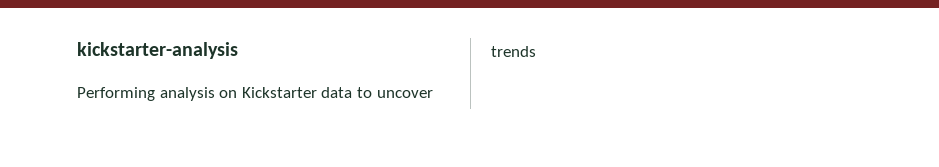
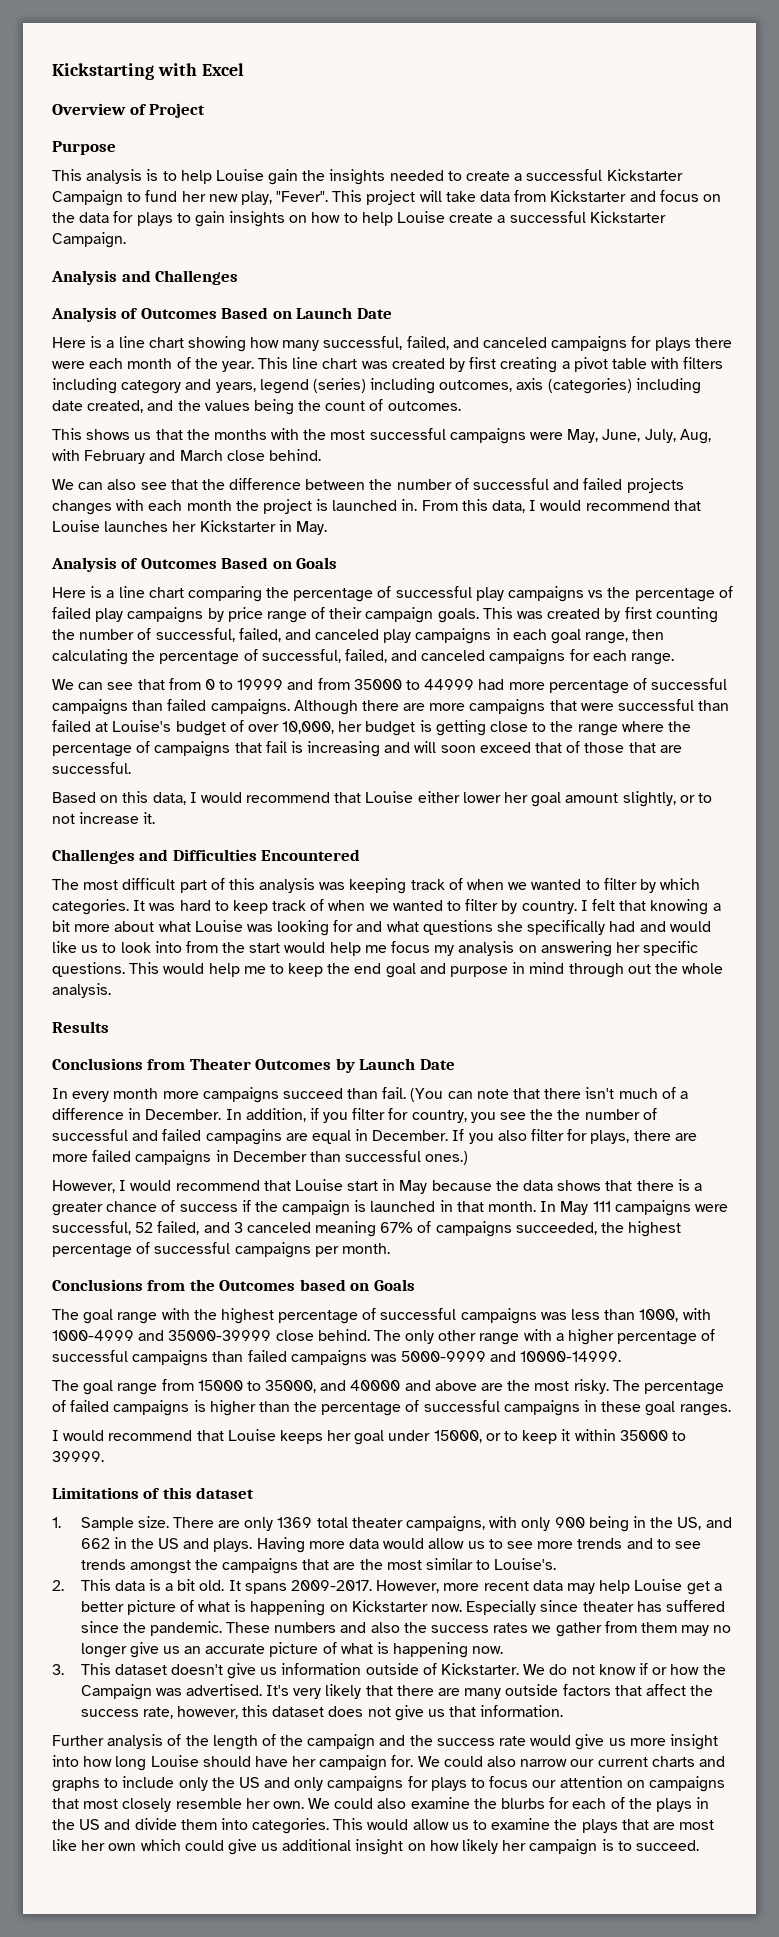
[77,42,238,59] [77,87,433,101] [491,46,536,57] kickstarter-analysis // Performing analysis on Kickstarter data to uncover trends -> [52,63,244,80] [52,103,206,118] [52,141,116,155] [52,169,683,185] [52,190,721,206] [52,211,666,227] [52,232,126,248] [51,270,239,285] [51,307,392,322] [52,336,732,352] [52,357,724,373] [52,378,701,394] [52,399,461,415] [52,428,711,444] [52,449,321,464] [52,478,684,493] [52,499,701,515] [52,520,327,535] [51,557,338,572] [52,586,733,602] [52,607,718,623] [52,628,665,644] [52,649,675,665] [52,678,728,694] [52,699,730,715] [52,720,691,736] [52,741,682,757] [52,762,131,774] [52,791,712,807] [52,812,156,824] [52,849,361,864] [52,878,701,894] [52,899,721,915] [52,920,711,936] [52,941,699,957] [52,962,724,978] [52,983,111,998] [52,1021,109,1033] [52,1058,455,1073] [52,1087,688,1103] [52,1108,657,1123] [52,1129,697,1145] [52,1150,469,1166] [52,1179,702,1194] [52,1200,728,1216] [52,1221,682,1237] [52,1242,390,1258] [52,1279,415,1291] [52,1308,711,1324] [52,1329,716,1345] [52,1350,622,1366] [52,1379,724,1395] [52,1400,731,1416] [52,1429,686,1445] [52,1451,104,1462] [52,1487,255,1499] [52,1516,732,1532] [80,1537,701,1553] [80,1558,557,1574] [52,1579,722,1595] [80,1600,725,1616] [80,1621,732,1637] [80,1642,504,1658] [52,1663,726,1679] [80,1684,714,1700] [80,1705,564,1721] [52,1734,718,1750] [52,1755,725,1771] [52,1776,725,1792] [52,1797,710,1812] [52,1818,715,1834] [52,1839,699,1855] Kickstarting with Excel // Overview of Project // Purpose // This analysis is to help Louise gain the insights needed to create a successful Kickstarter Campaign to fund her new play, "Fever". This project will take data from Kickstarter and focus on the data for plays to gain insights on how to help Louise create a successful Kickstarter Campaign. // Analysis and Challenges // Analysis of Outcomes Based on Launch Date // Here is a line chart showing how many successful, failed, and canceled campaigns for plays there were each month of the year. This line chart was created by first creating a pivot table with filters including category and years, legend (series) including outcomes, axis (categories) including date created, and the values being the count of outcomes. // This shows us that the months with the most successful campaigns were May, June, July, Aug, with February and March close behind. // We can also see that the difference between the number of successful and failed projects changes with each month the project is launched in. From this data, I would recommend that Louise launches her Kickstarter in May. // Analysis of Outcomes Based on Goals // Here is a line chart comparing the percentage of successful play campaigns vs the percentage of failed play campaigns by price range of their campaign goals. This was created by first counting the number of successful, failed, and canceled play campaigns in each goal range, then calculating the percentage of successful, failed, and canceled campaigns for each range. // We can see that from 0 to 19999 and from 35000 to 44999 had more percentage of successful campaigns than failed campaigns. Although there are more campaigns that were successful than failed at Louise's budget of over 10,000, her budget is getting close to the range where the percentage of campaigns that fail is increasing and will soon exceed that of those that are successful. // Based on this data, I would recommend that Louise either lower her goal amount slightly, or to not increase it. // Challenges and Difficulties Encountered // The most difficult part of this analysis was keeping track of when we wanted to filter by which categories. It was hard to keep track of when we wanted to filter by country. I felt that knowing a bit more about what Louise was looking for and what questions she specifically had and would like us to look into from the start would help me focus my analysis on answering her specific questions. This would help me to keep the end goal and purpose in mind through out the whole analysis. // Results // Conclusions from Theater Outcomes by Launch Date // In every month more campaigns succeed than fail. (You can note that there isn't much of a difference in December. In addition, if you filter for country, you see the the number of successful and failed campagins are equal in December. If you also filter for plays, there are more failed campaigns in December than successful ones.) // However, I would recommend that Louise start in May because the data shows that there is a greater chance of success if the campaign is launched in that month. In May 111 campaigns were successful, 52 failed, and 3 canceled meaning 67% of campaigns succeeded, the highest percentage of successful campaigns per month. // Conclusions from the Outcomes based on Goals // The goal range with the highest percentage of successful campaigns was less than 1000, with 1000-4999 and 35000-39999 close behind. The only other range with a higher percentage of successful campaigns than failed campaigns was 5000-9999 and 10000-14999. // The goal range from 15000 to 35000, and 40000 and above are the most risky. The percentage of failed campaigns is higher than the percentage of successful campaigns in these goal ranges. // I would recommend that Louise keeps her goal under 15000, or to keep it within 35000 to 39999. // Limitations of this dataset // 1. Sample size. There are only 1369 total theater campaigns, with only 900 being in the US, and 662 in the US and plays. Having more data would allow us to see more trends and to see trends amongst the campaigns that are the most similar to Louise's. // 2. This data is a bit old. It spans 2009-2017. However, more recent data may help Louise get a better picture of what is happening on Kickstarter now. Especially since theater has suffered since the pandemic. These numbers and also the success rates we gather from them may no longer give us an accurate picture of what is happening now. // 3. This dataset doesn't give us information outside of Kickstarter. We do not know if or how the Campaign was advertised. It's very likely that there are many outside factors that affect the success rate, however, this dataset does not give us that information. // Further analysis of the length of the campaign and the success rate would give us more insight into how long Louise should have her campaign for. We could also narrow our current charts and graphs to include only the US and only campaigns for plays to focus our attention on campaigns that most closely resemble her own. We could also examine the blurbs for each of the plays in the US and divide them into categories. This would allow us to examine the plays that are most like her own which could give us additional insight on how likely her campaign is to succeed.

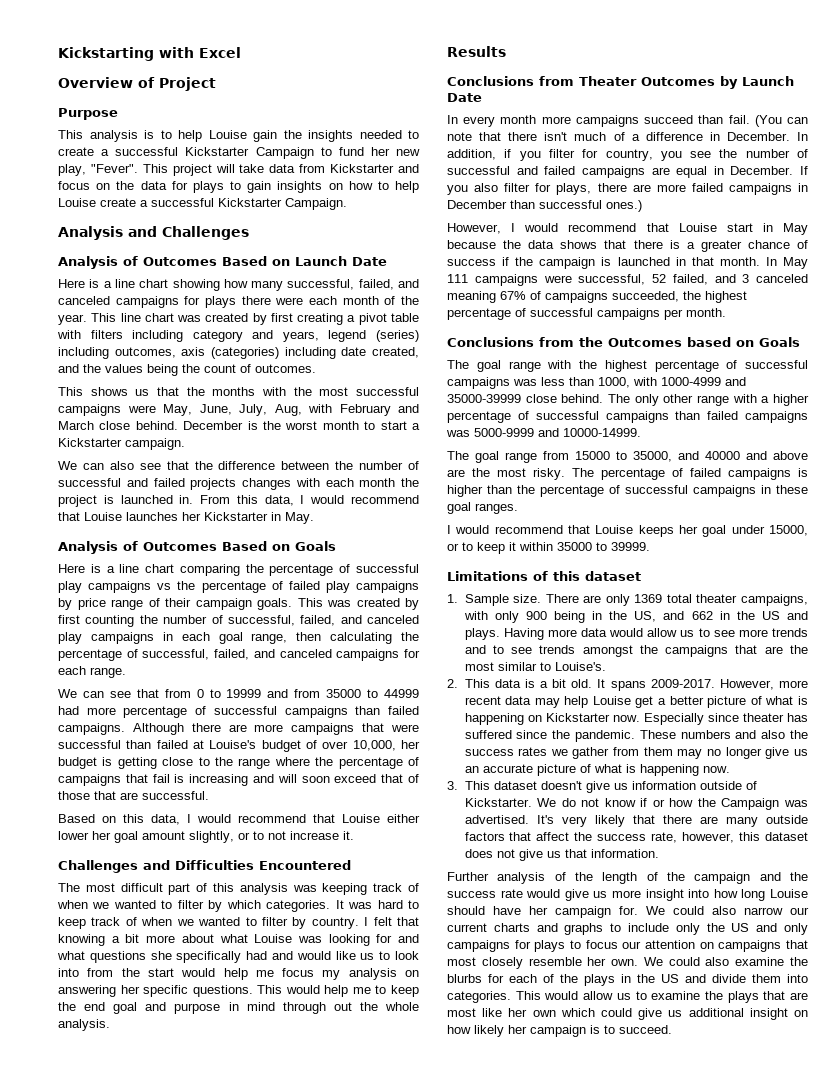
(321, 455) none -> [183,421,420,430] [58,438,185,450] December is the worst month to start a Kickstarter campaign.
[557,1108,657,1120] [52,1129,282,1145] the number of successful and failed campagins -> [745,149,808,158] [447,166,645,178] number of successful and failed campaigns

